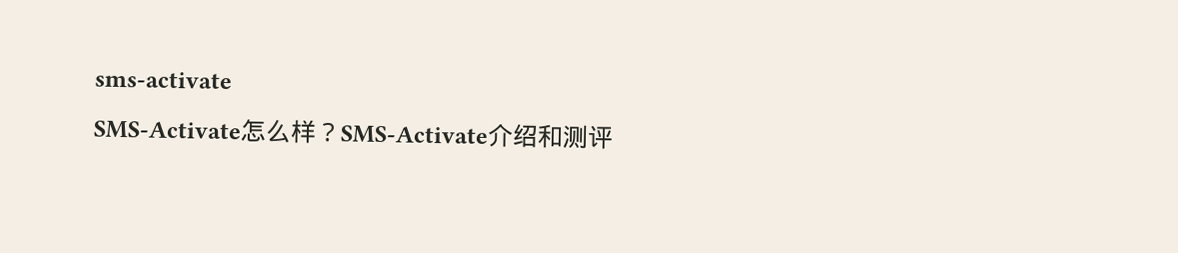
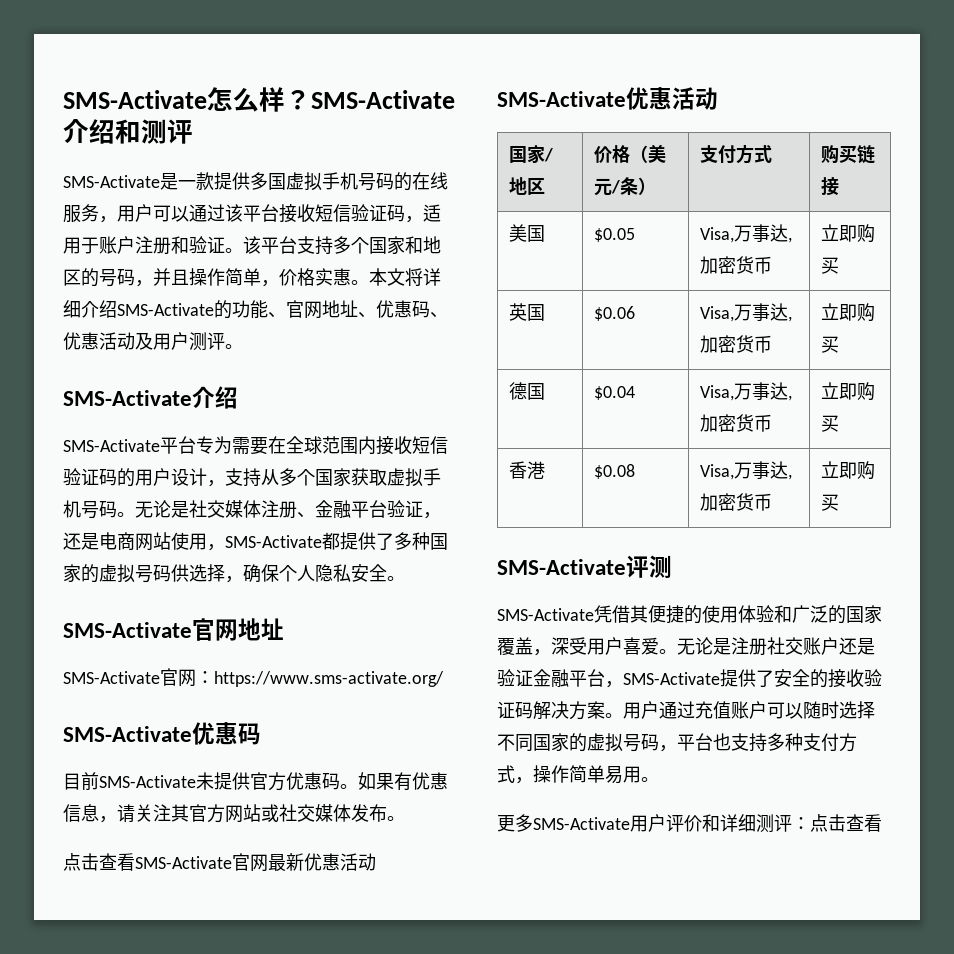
[94,70,232,90] sms-activate // -> (63, 99) none
(614, 137) none -> [63,172,448,191] [63,204,441,223] [63,236,441,255] [63,268,441,287] [63,300,448,319] [63,332,243,351] [63,386,238,409] [63,436,448,455] [63,468,441,487] [63,500,441,519] [63,532,448,551] [63,564,405,583] [63,618,284,641] [63,668,444,687] [63,722,261,745] [63,772,448,791] [63,804,405,823] [63,853,376,872] [497,87,718,110] [509,145,554,163] [509,177,546,195] [594,144,667,163] [594,177,657,196] [700,144,773,164] [821,145,876,164] [821,177,840,196] [509,224,546,242] [594,228,636,242] [700,224,793,243] [700,256,773,274] [821,224,876,243] [821,257,840,274] [509,303,546,321] [594,306,636,321] [700,303,793,322] [700,335,773,353] [821,303,876,322] [821,336,840,353] [509,382,546,400] [594,386,636,400] [700,382,793,401] [700,414,773,432] [821,382,876,401] [821,415,840,432] [509,461,546,479] [594,464,636,479] [700,461,793,480] [700,493,773,511] [821,461,876,480] [821,494,840,511] [497,555,672,578] [497,605,882,624] [497,637,875,656] [497,669,882,688] [497,701,875,720] [497,733,857,752] [497,765,659,784] [497,814,882,833] // SMS-Activate是一款提供多国虚拟手机号码的在线服务，用户可以通过该平台接收短信验证码，适用于账户注册和验证。该平台支持多个国家和地区的号码，并且操作简单，价格实惠。本文将详细介绍SMS-Activate的功能、官网地址、优惠码、优惠活动及用户测评。 // SMS-Activate介绍 // SMS-Activate平台专为需要在全球范围内接收短信验证码的用户设计，支持从多个国家获取虚拟手机号码。无论是社交媒体注册、金融平台验证，还是电商网站使用，SMS-Activate都提供了多种国家的虚拟号码供选择，确保个人隐私安全。 // SMS-Activate官网地址 // SMS-Activate官网：https://www.sms-activate.org/ // SMS-Activate优惠码 // 目前SMS-Activate未提供官方优惠码。如果有优惠信息，请关注其官方网站或社交媒体发布。 // 点击查看SMS-Activate官网最新优惠活动 // SMS-Activate优惠活动 // 国家/地区 | 价格（美元/条） | 支付方式 | 购买链接 // 美国 | $0.05 | Visa,万事达,加密货币 | 立即购买 // 英国 | $0.06 | Visa,万事达,加密货币 | 立即购买 // 德国 | $0.04 | Visa,万事达,加密货币 | 立即购买 // 香港 | $0.08 | Visa,万事达,加密货币 | 立即购买 // SMS-Activate评测 // SMS-Activate凭借其便捷的使用体验和广泛的国家覆盖，深受用户喜爱。无论是注册社交账户还是验证金融平台，SMS-Activate提供了安全的接收验证码解决方案。用户通过充值账户可以随时选择不同国家的虚拟号码，平台也支持多种支付方式，操作简单易用。 // 更多SMS-Activate用户评价和详细测评：点击查看

